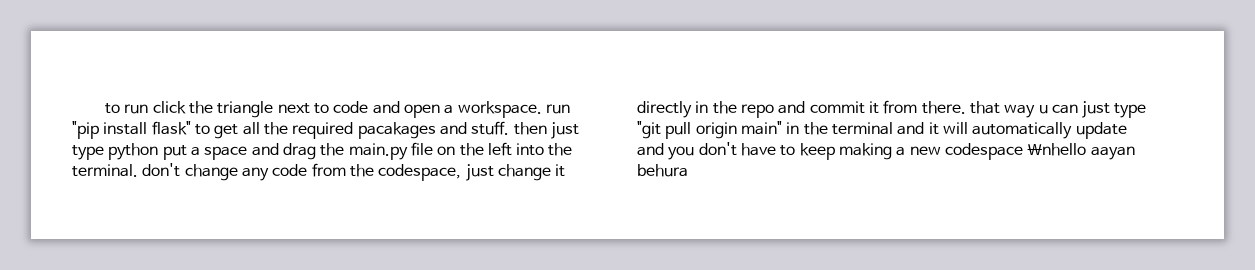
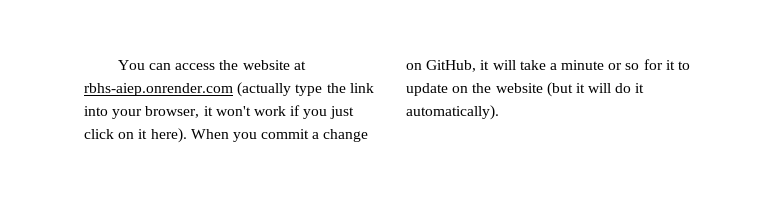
[105,101,570,118] [72,121,579,139] [72,142,573,160] [72,163,566,181] [637,100,1147,118] [637,121,1127,139] [637,142,1135,160] [637,164,688,177] to run click the triangle next to code and open a workspace. run "pip install flask" to get all the required pacakages and stuff. then just type python put a space and drag the main.py file on the left into the terminal. don't change any code from the codespace, just change it directly in the repo and commit it from there. that way u can just type "git pull origin main" in the terminal and it will automatically update and you don't have to keep making a new codespace \nhello aayan behura -> [117,60,306,70] [84,82,374,97] [84,105,355,119] [84,128,369,143] [406,59,691,72] [406,82,645,97] [406,105,499,120] You can access the website at rbhs-aiep.onrender.com (actually type the link into your browser, it won't work if you just click on it here). When you commit a change on GitHub, it will take a minute or so for it to update on the website (but it will do it automatically).

